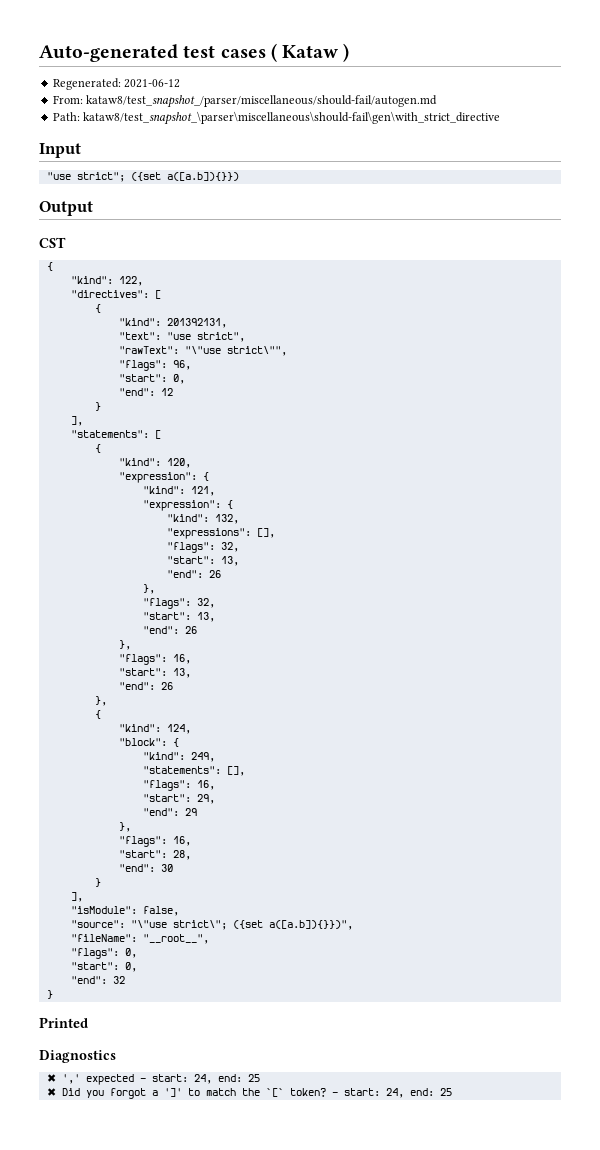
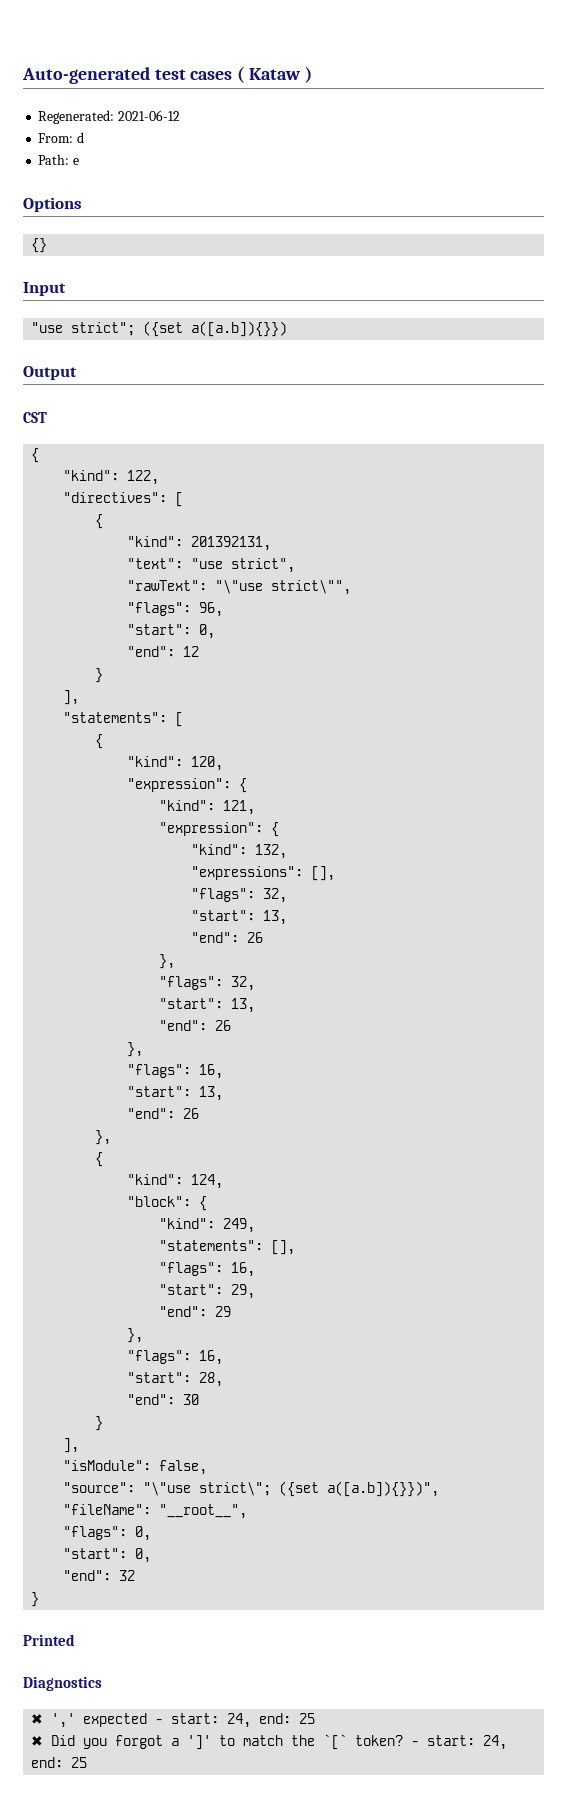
[86,95,438,108] kataw8/test_snapshot_/parser/miscellaneous/should-fail/autogen.md -> [77,132,85,143] d
[83,111,501,125] kataw8/test_snapshot_\parser\miscellaneous\should-fail\gen\with_strict_directive -> [73,158,80,165] [23,197,82,212] [31,238,48,253] e // Options // {}

